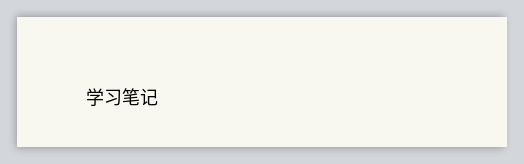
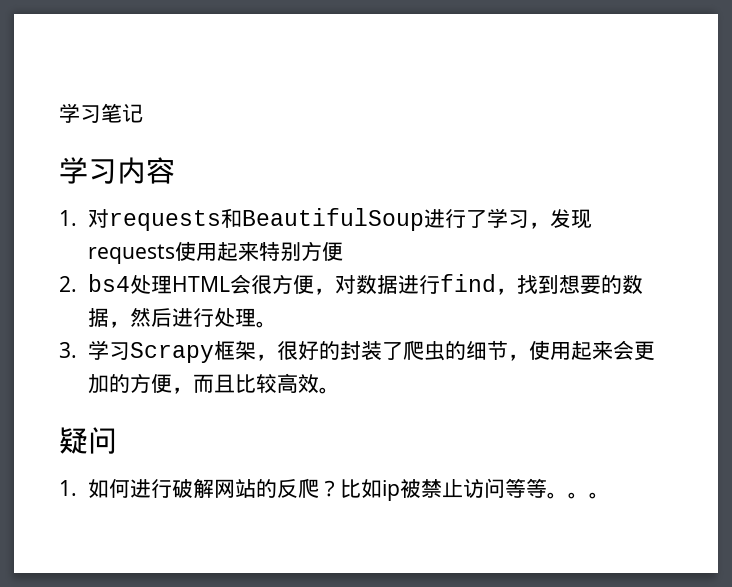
(158, 97) none -> [59,157,175,184] [59,208,592,231] [87,241,343,264] [59,274,643,295] [87,307,277,328] [59,340,655,363] [87,373,340,394] [59,427,117,454] [59,478,610,501] // 学习内容 // 1.对requests和BeautifulSoup进行了学习，发现requests使用起来特别方便 // 2. bs4处理HTML会很方便，对数据进行find，找到想要的数据，然后进行处理。 // 3.学习Scrapy框架，很好的封装了爬虫的细节，使用起来会更加的方便，而且比较高效。 // 疑问 // 1.如何进行破解网站的反爬？比如ip被禁止访问等等。。。

